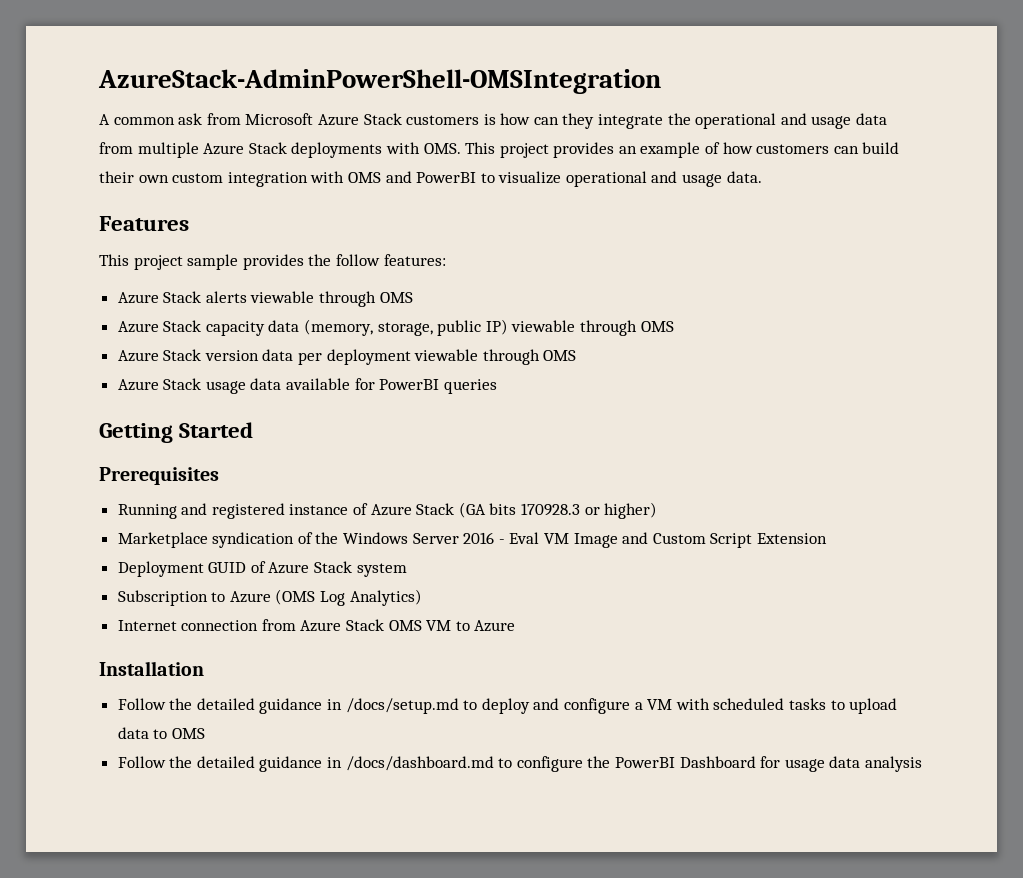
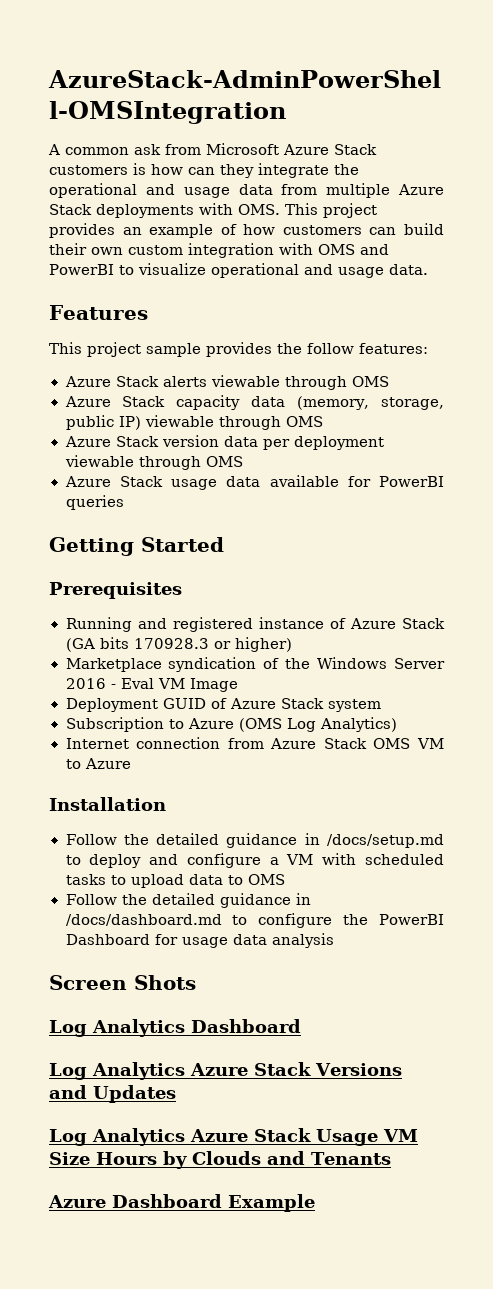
[622,532,827,548] and Custom Script Extension -> (238, 685) none
(922, 764) none -> [49,975,196,990] [49,1019,301,1037] [49,1062,402,1080] [49,1085,176,1103] [49,1128,418,1146] [49,1151,391,1169] [48,1194,315,1212] // Screen Shots // Log Analytics Dashboard // Log Analytics Azure Stack Versions and Updates // Log Analytics Azure Stack Usage VM Size Hours by Clouds and Tenants // Azure Dashboard Example

